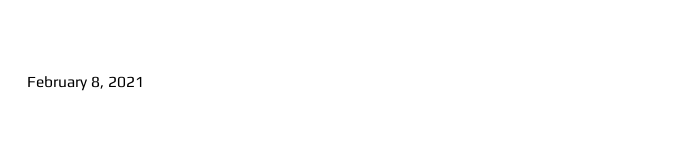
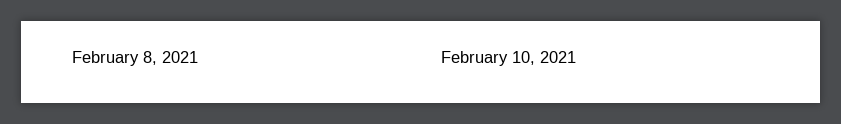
(145, 82) none -> [441,51,576,66] // February 10, 2021

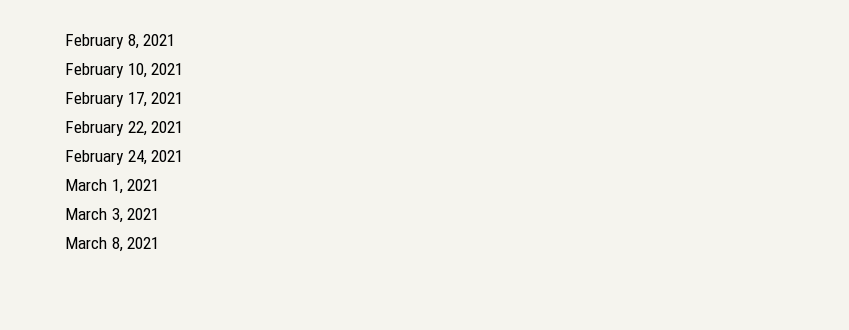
(576, 57) none -> [65,92,184,107] [65,121,184,136] [65,150,184,165] [65,179,160,194] [65,208,160,223] [65,237,160,252] // February 17, 2021 // February 22, 2021 // February 24, 2021 // March 1, 2021 // March 3, 2021 // March 8, 2021

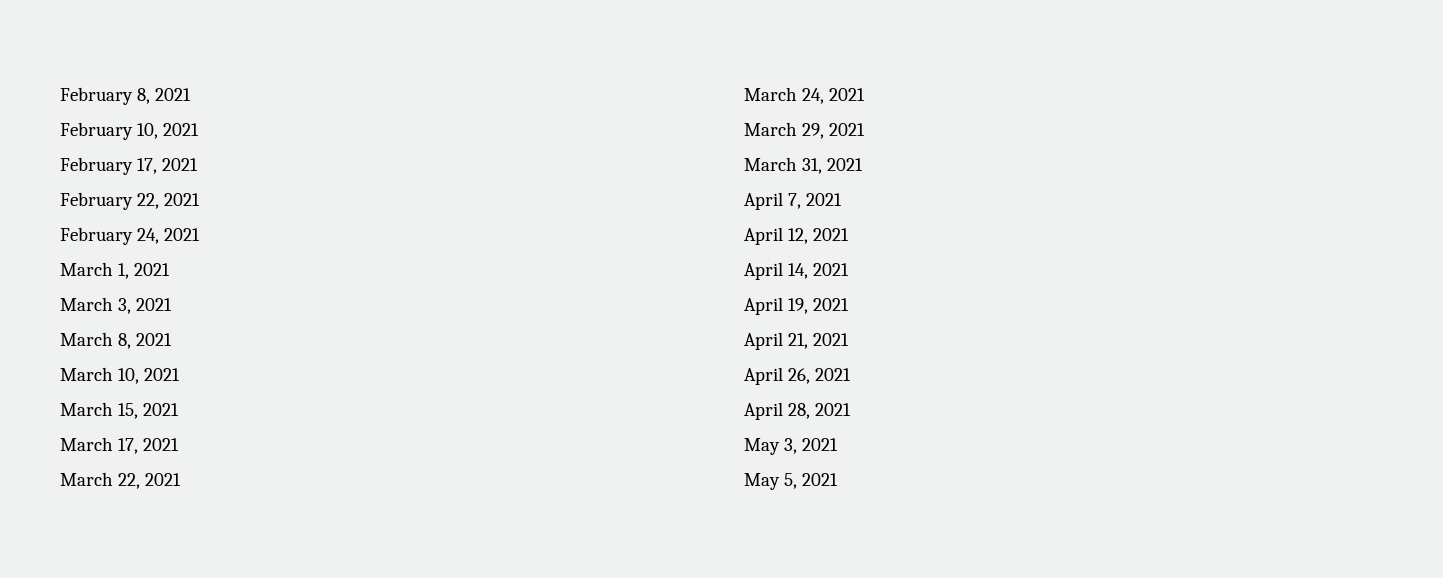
(160, 243) none -> [60,367,181,384] [60,402,180,419] [60,437,180,454] [60,472,182,489] [744,87,866,104] [744,122,866,139] [744,157,864,174] [744,192,843,210] [744,227,850,245] [744,262,850,280] [744,297,850,315] [744,332,850,350] [744,367,852,385] [744,402,852,420] [744,438,839,455] [744,473,839,490] // March 10, 2021 // March 15, 2021 // March 17, 2021 // March 22, 2021 // March 24, 2021 // March 29, 2021 // March 31, 2021 // April 7, 2021 // April 12, 2021 // April 14, 2021 // April 19, 2021 // April 21, 2021 // April 26, 2021 // April 28, 2021 // May 3, 2021 // May 5, 2021

